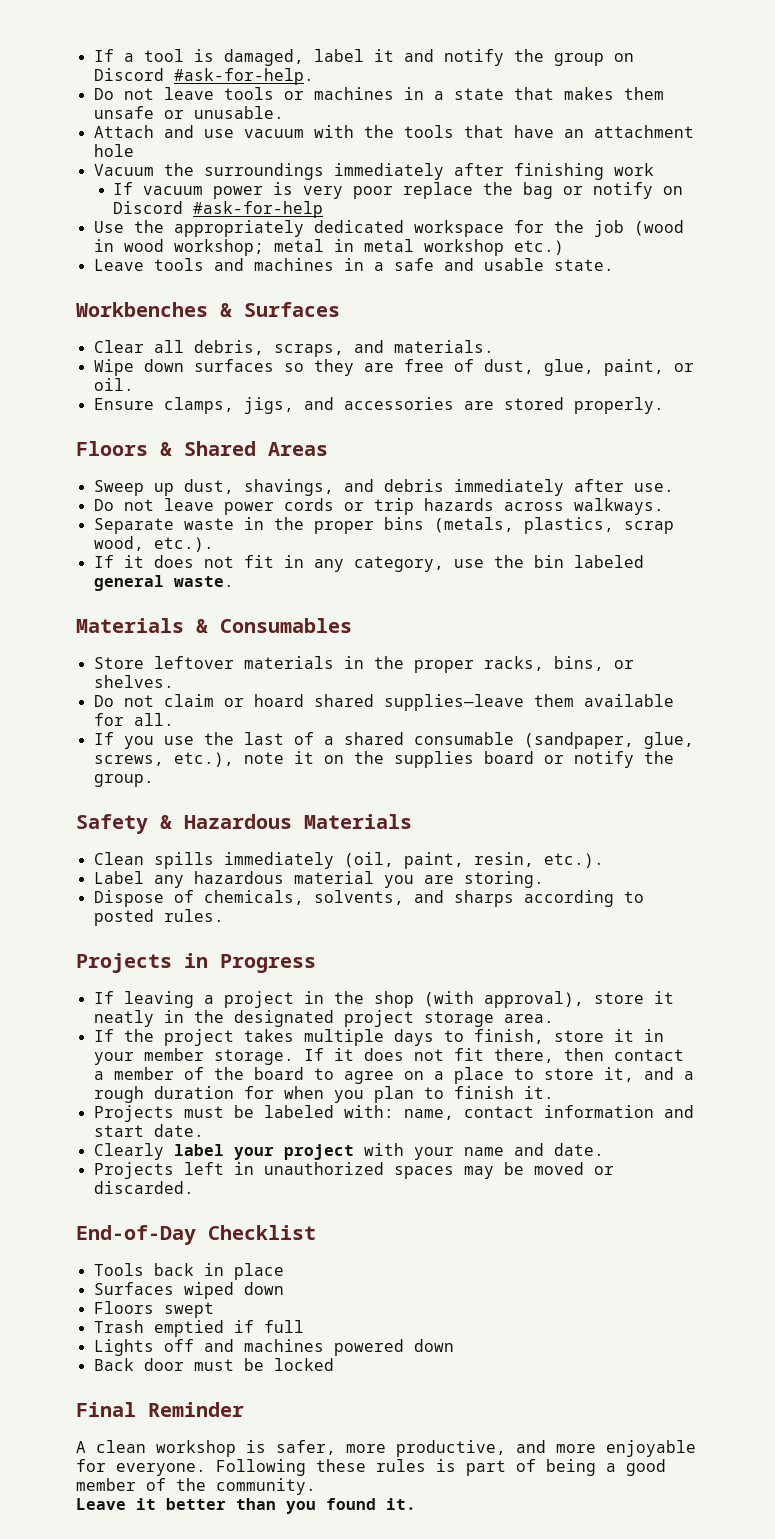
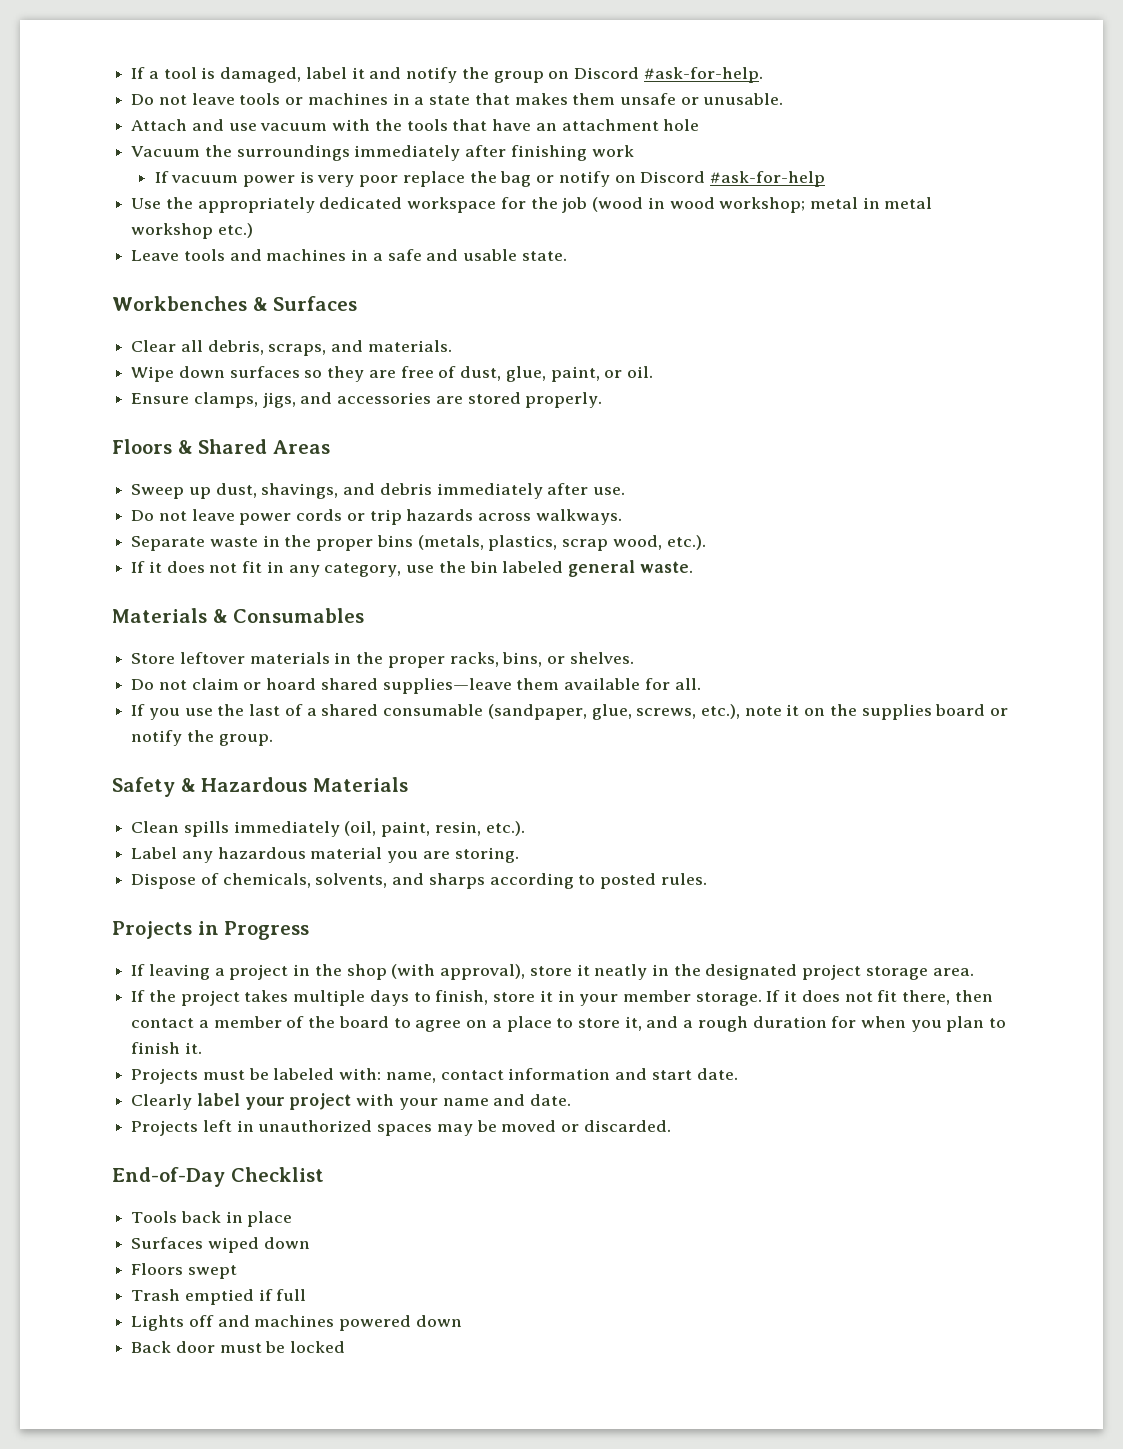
[76,1402,244,1417] [76,1440,696,1457] [76,1459,666,1476] [76,1478,316,1495] [76,1498,416,1514] // Final Reminder // A clean workshop is safer, more productive, and more enjoyable for everyone. Following these rules is part of being a good member of the community. // Leave it better than you found it. -> (346, 1347) none

